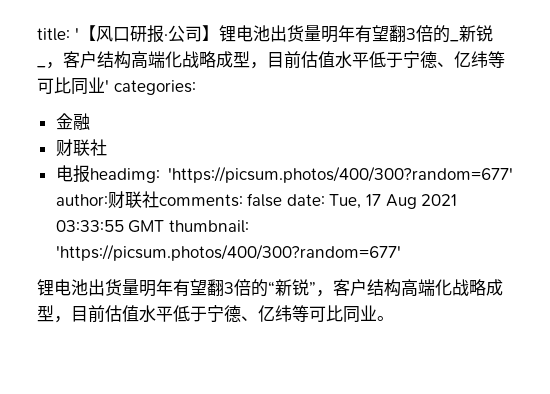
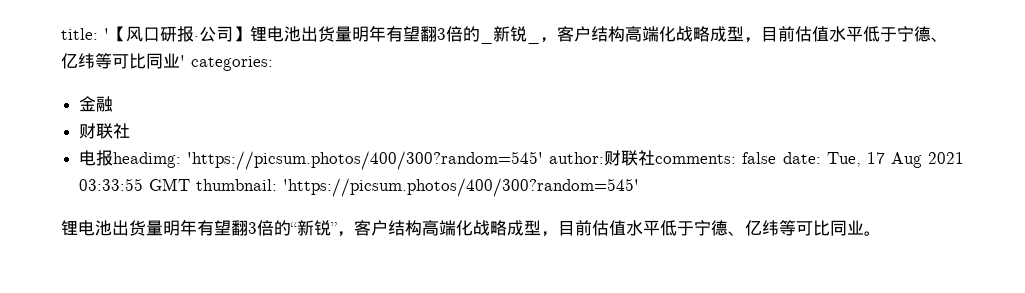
[168,166,513,183] 'https://picsum.photos/400/300?random=677' -> [187,151,544,170] 'https://picsum.photos/400/300?random=545'
[55,244,401,261] 'https://picsum.photos/400/300?random=677' -> [283,178,640,197] 'https://picsum.photos/400/300?random=545'

